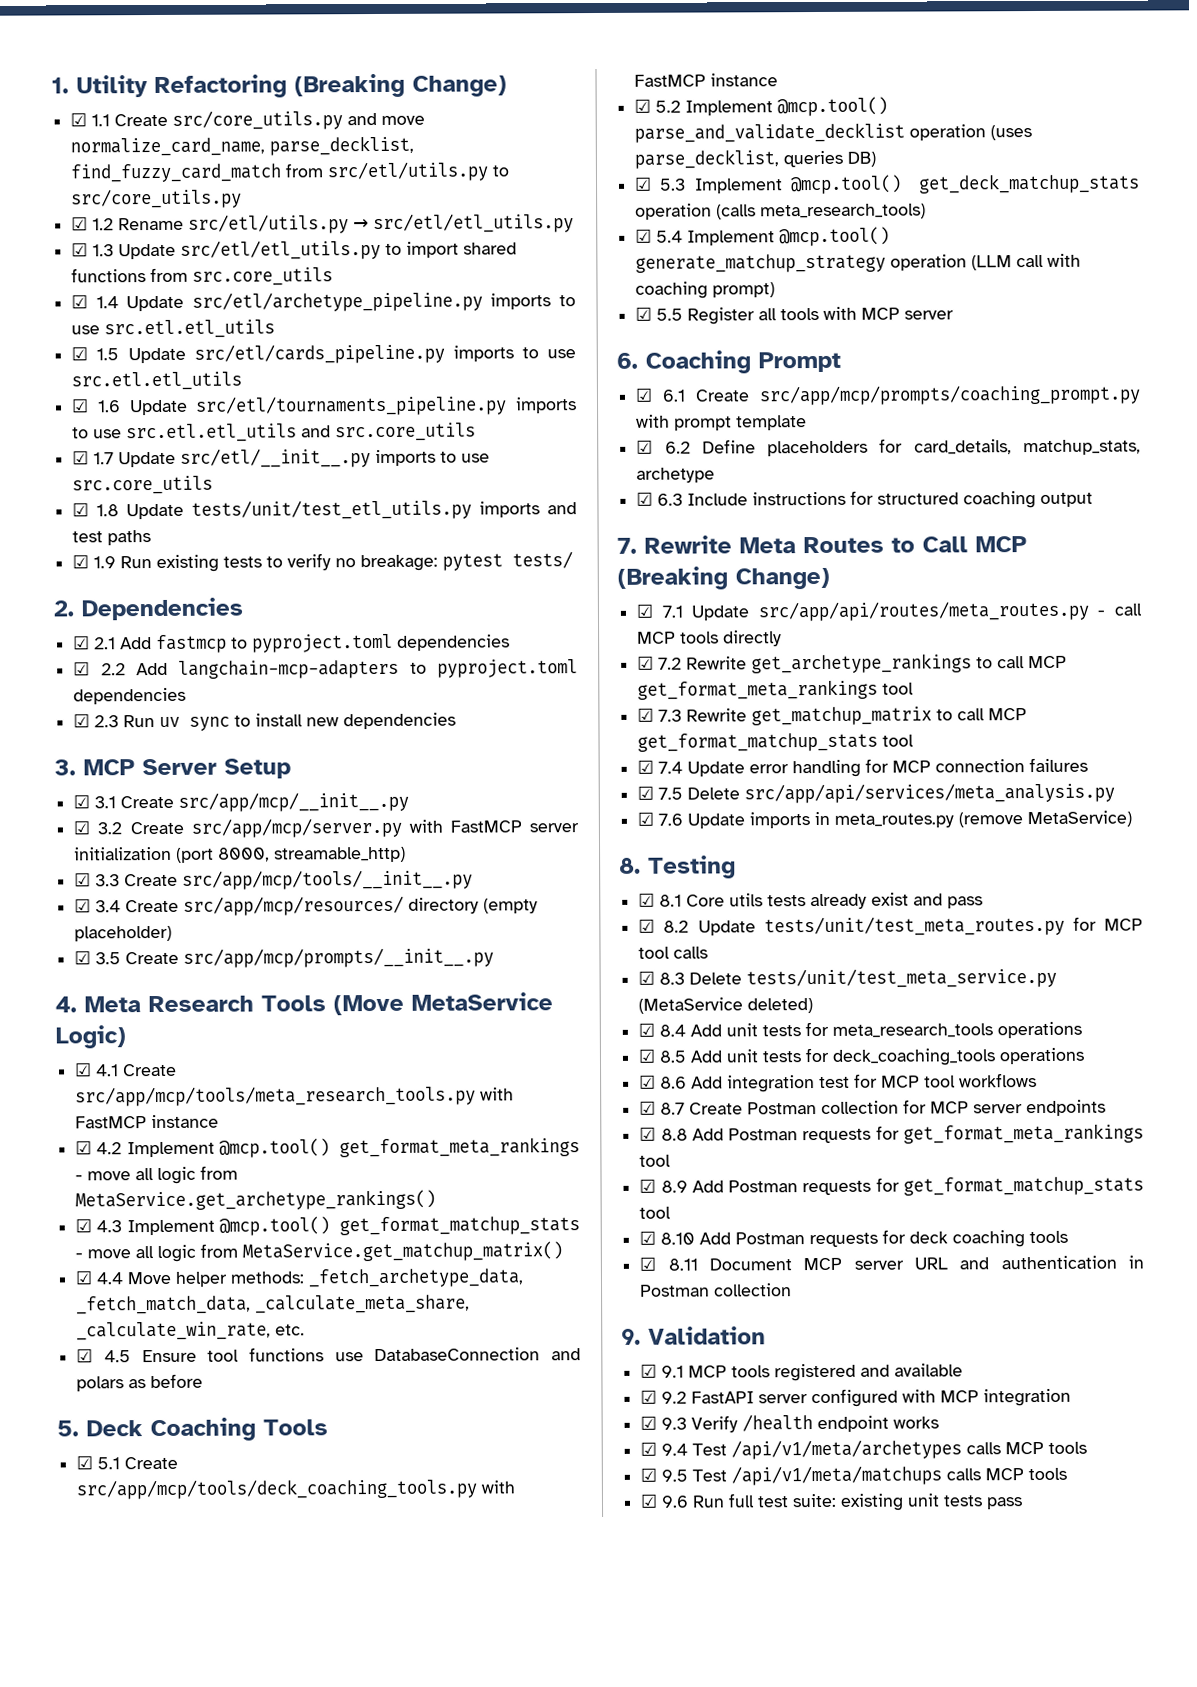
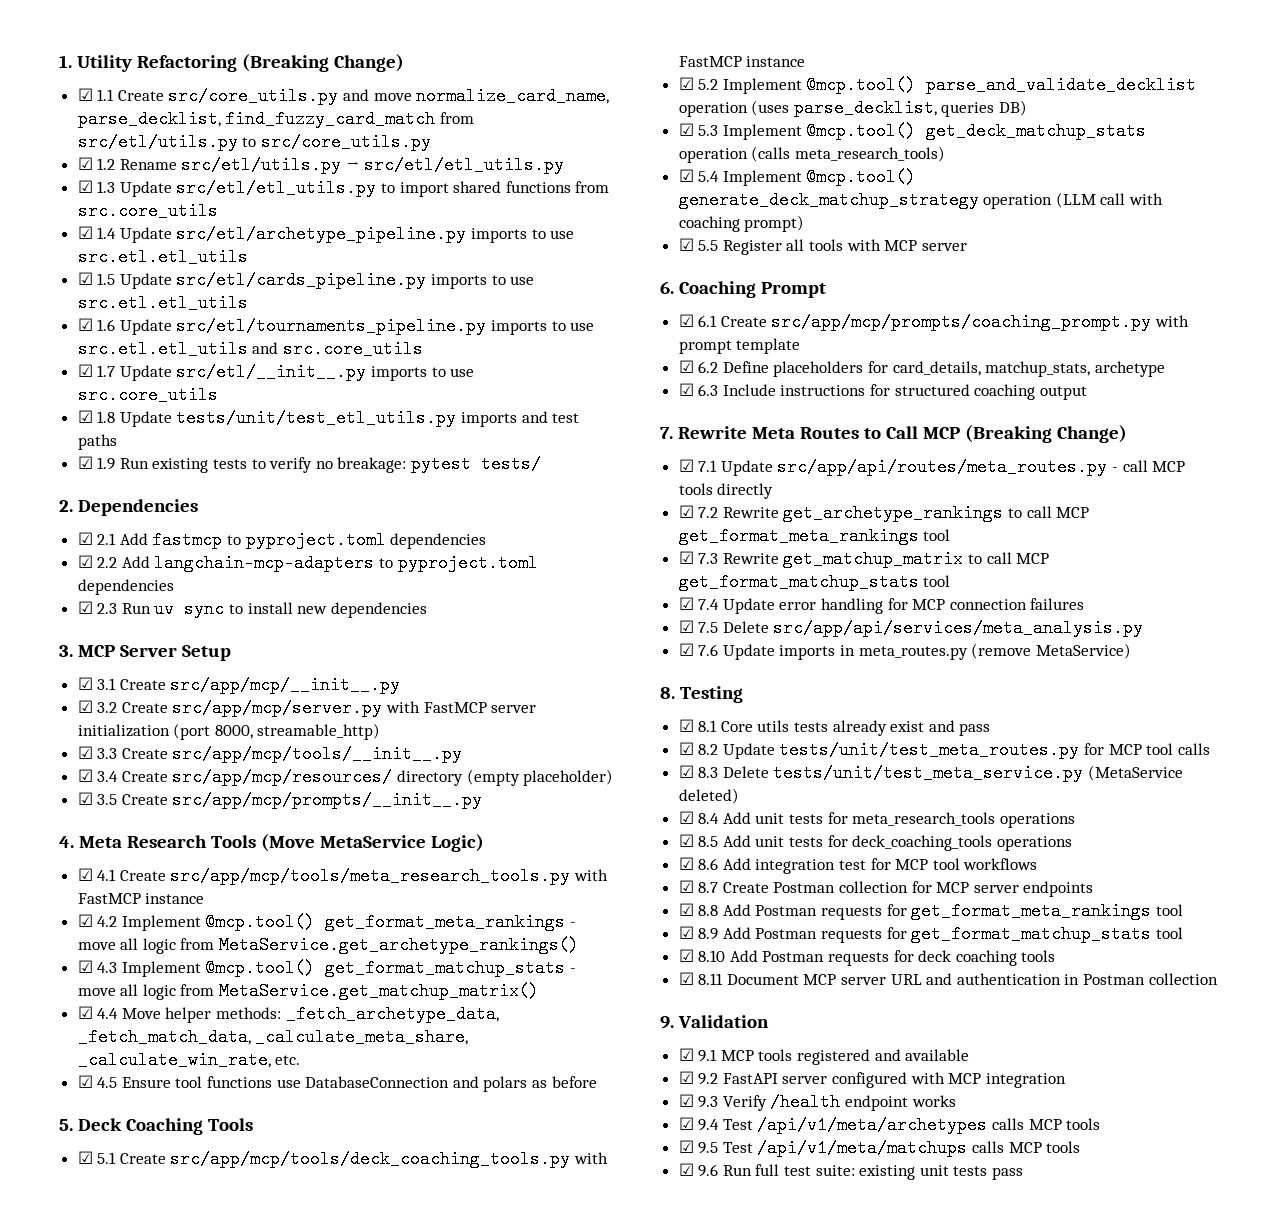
[635,253,887,273] generate_matchup_strategy -> [678,191,979,209] generate_deck_matchup_strategy

